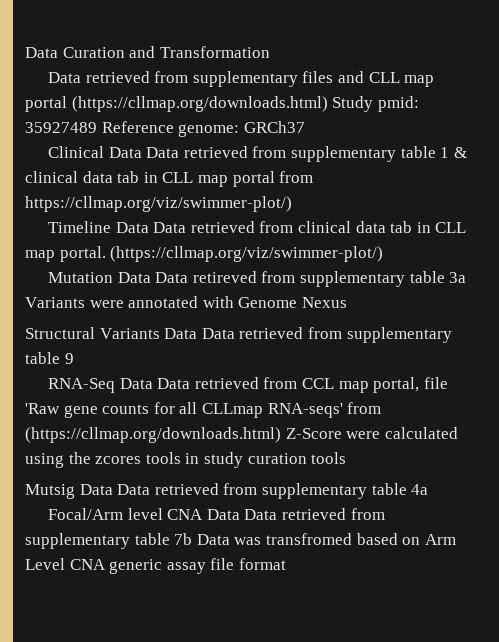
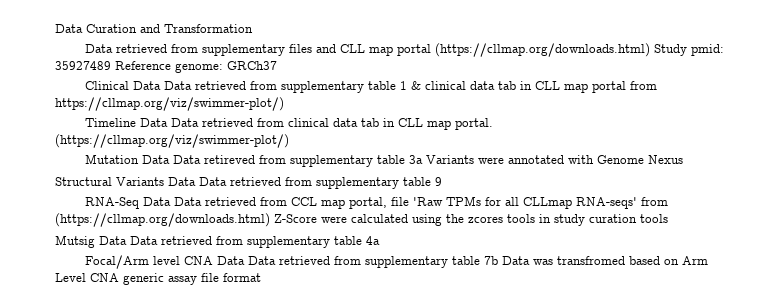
[63,404,150,418] gene counts -> [445,196,481,206] TPMs

